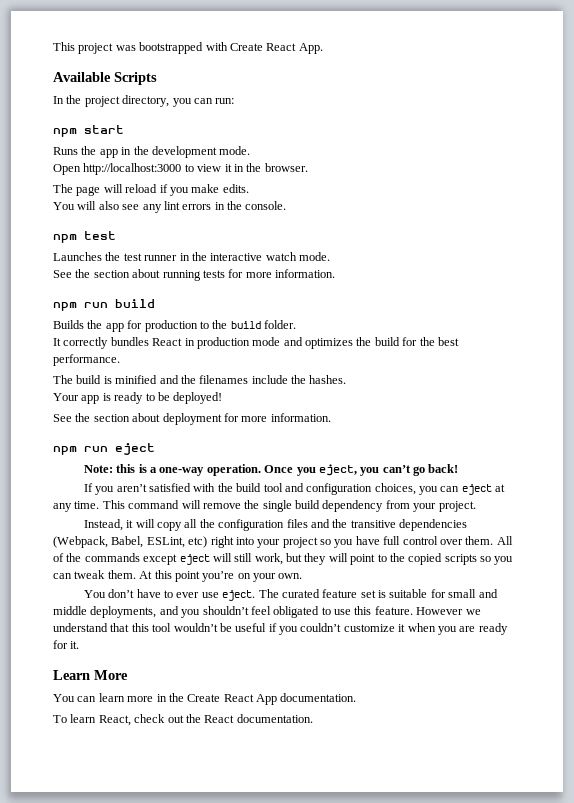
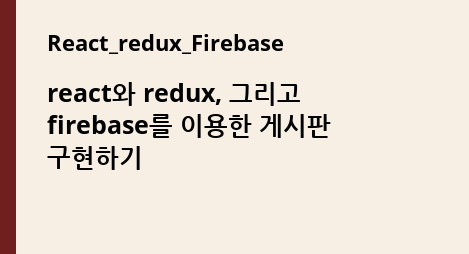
[53,42,323,54] [53,72,157,85] [53,95,235,107] [53,125,124,137] [53,146,251,158] [53,163,308,175] [53,184,249,196] [53,201,287,213] [53,231,116,243] [53,252,330,261] [53,269,335,281] [53,299,155,311] [53,320,296,332] [53,337,459,349] [53,354,120,366] [53,375,347,384] [53,392,223,404] [53,413,331,425] [53,443,155,455] [83,464,459,476] [83,483,506,495] [53,500,476,512] [83,519,468,531] [53,536,513,548] [53,553,514,565] [53,570,303,582] [83,589,498,601] [53,606,481,618] [53,623,508,635] [53,640,80,649] [53,670,128,680] [53,693,357,705] [53,714,313,726] This project was bootstrapped with Create React App. // Available Scripts // In the project directory, you can run: // npm start // Runs the app in the development mode. // Open http://localhost:3000 to view it in the browser. // The page will reload if you make edits. // You will also see any lint errors in the console. // npm test // Launches the test runner in the interactive watch mode. // See the section about running tests for more information. // npm run build // Builds the app for production to the build folder. // It correctly bundles React in production mode and optimizes the build for the best performance. // The build is minified and the filenames include the hashes. // Your app is ready to be deployed! // See the section about deployment for more information. // npm run eject // Note: this is a one-way operation. Once you eject, you can’t go back! // If you aren’t satisfied with the build tool and configuration choices, you can eject at any time. This command will remove the single build dependency from your project. // Instead, it will copy all the configuration files and the transitive dependencies (Webpack, Babel, ESLint, etc) right into your project so you have full control over them. All of the commands except eject will still work, but they will point to the copied scripts so you can tweak them. At this point you’re on your own. // You don’t have to ever use eject. The curated feature set is suitable for small and middle deployments, and you shouldn’t feel obligated to use this feature. However we understand that this tool wouldn’t be useful if you couldn’t customize it when you are ready for it. // Learn More // You can learn more in the Create React App documentation. // To learn React, check out the React documentation. -> [47,34,284,54] [47,82,301,106] [47,114,331,138] [47,146,143,170] React_redux_Firebase // react와 redux, 그리고 firebase를 이용한 게시판 구현하기

